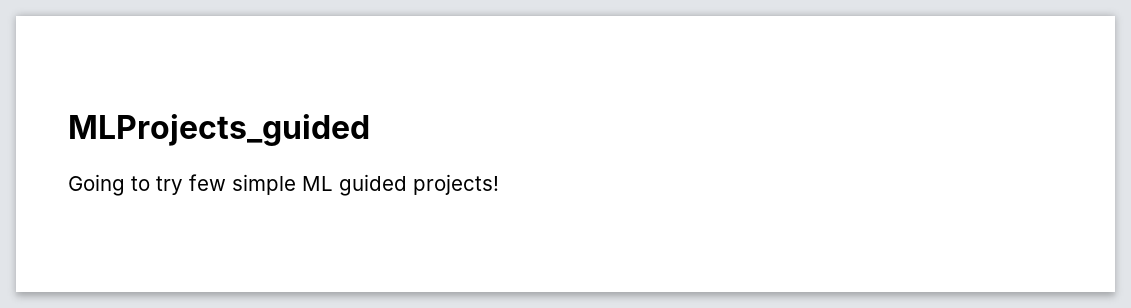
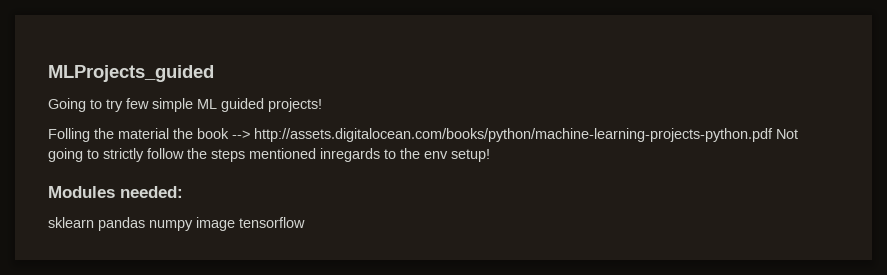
(499, 184) none -> [48,128,798,142] [48,148,490,162] [48,186,183,198] [48,217,305,231] // Folling the material the book --> http://assets.digitalocean.com/books/python/machine-learning-projects-python.pdf Not going to strictly follow the steps mentioned inregards to the env setup! // Modules needed: // sklearn pandas numpy image tensorflow

